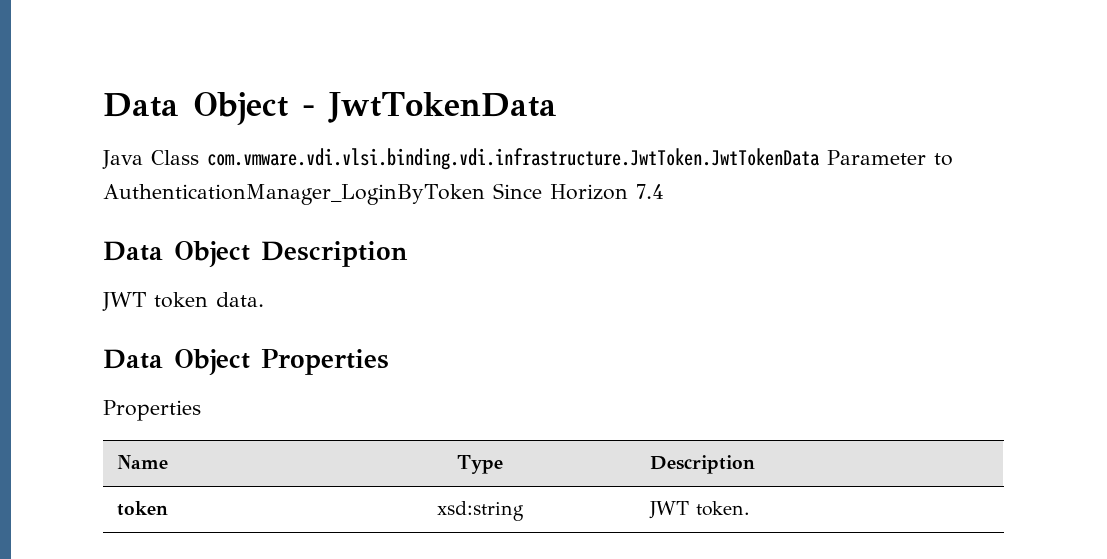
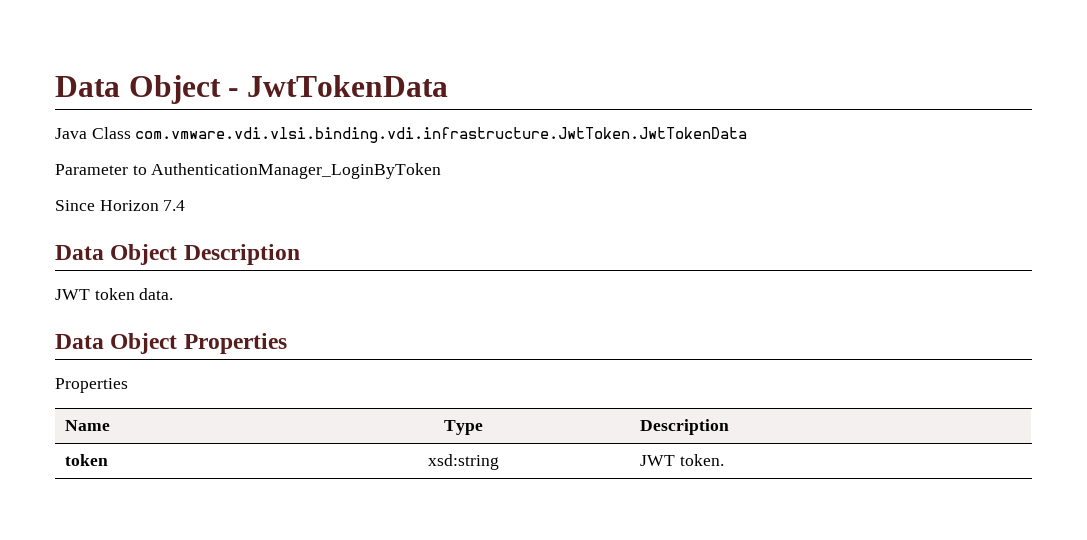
(820, 159) none -> (748, 135) //
(485, 194) none -> (442, 171) //

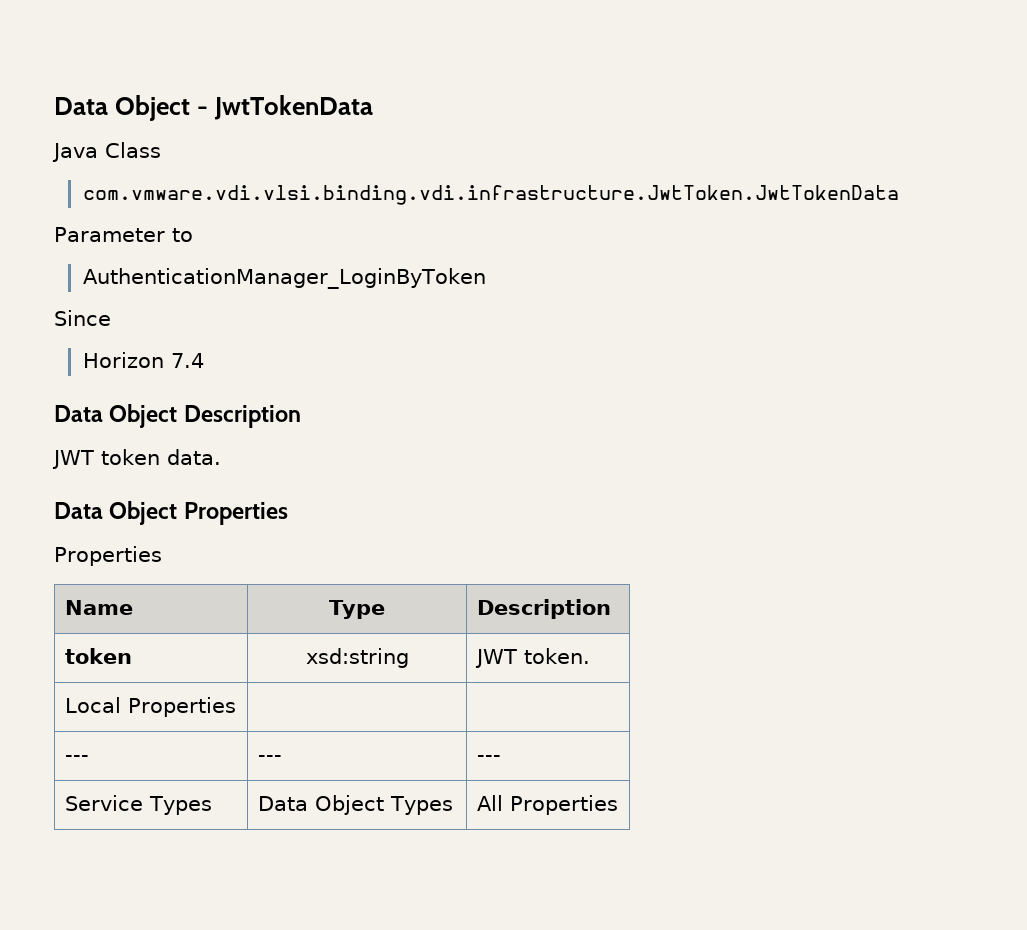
(131, 133) none -> (161, 150) //
(147, 170) none -> (193, 235) //
(95, 205) none -> (111, 318) //
(725, 460) none -> [64,697,236,717] [64,755,89,762] [257,755,282,762] [476,755,501,762] [64,795,212,815] [257,795,453,815] [476,795,618,815] // Local Properties | | // --- | --- | --- // Service Types | Data Object Types | All Properties

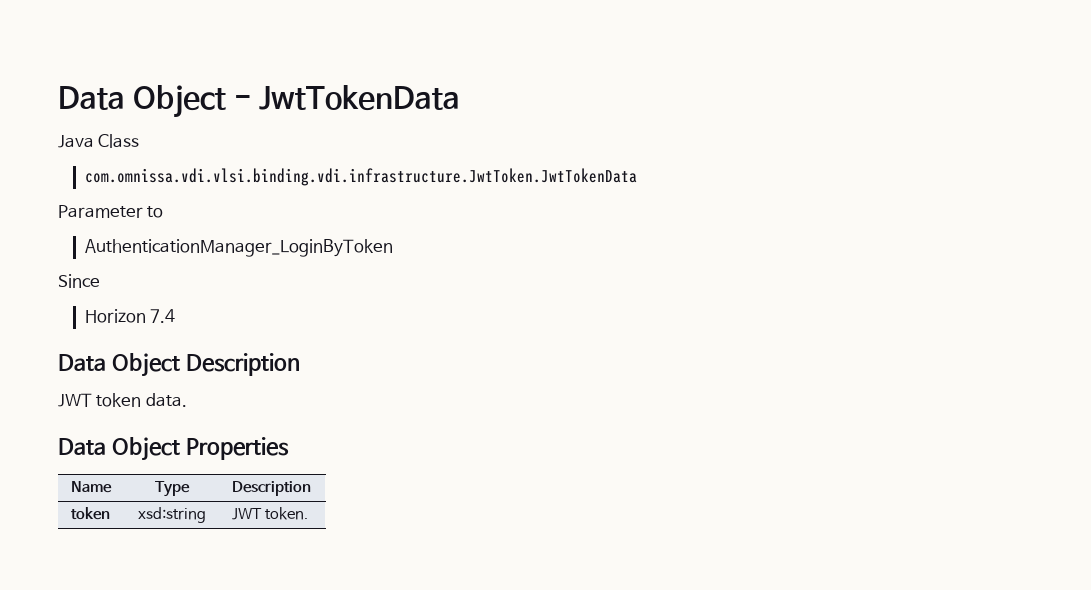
[82,185,899,205] com.vmware.vdi.vlsi.binding.vdi.infrastructure.JwtToken.JwtTokenData -> [84,168,637,186] com.omnissa.vdi.vlsi.binding.vdi.infrastructure.JwtToken.JwtTokenData
[54,546,162,566] // Properties -> (289, 448) none
[64,697,236,717] [64,755,89,762] [257,755,282,762] [476,755,501,762] [64,795,212,815] [257,795,453,815] [476,795,618,815] // Local Properties | | // --- | --- | --- // Service Types | Data Object Types | All Properties -> (308, 513) none

